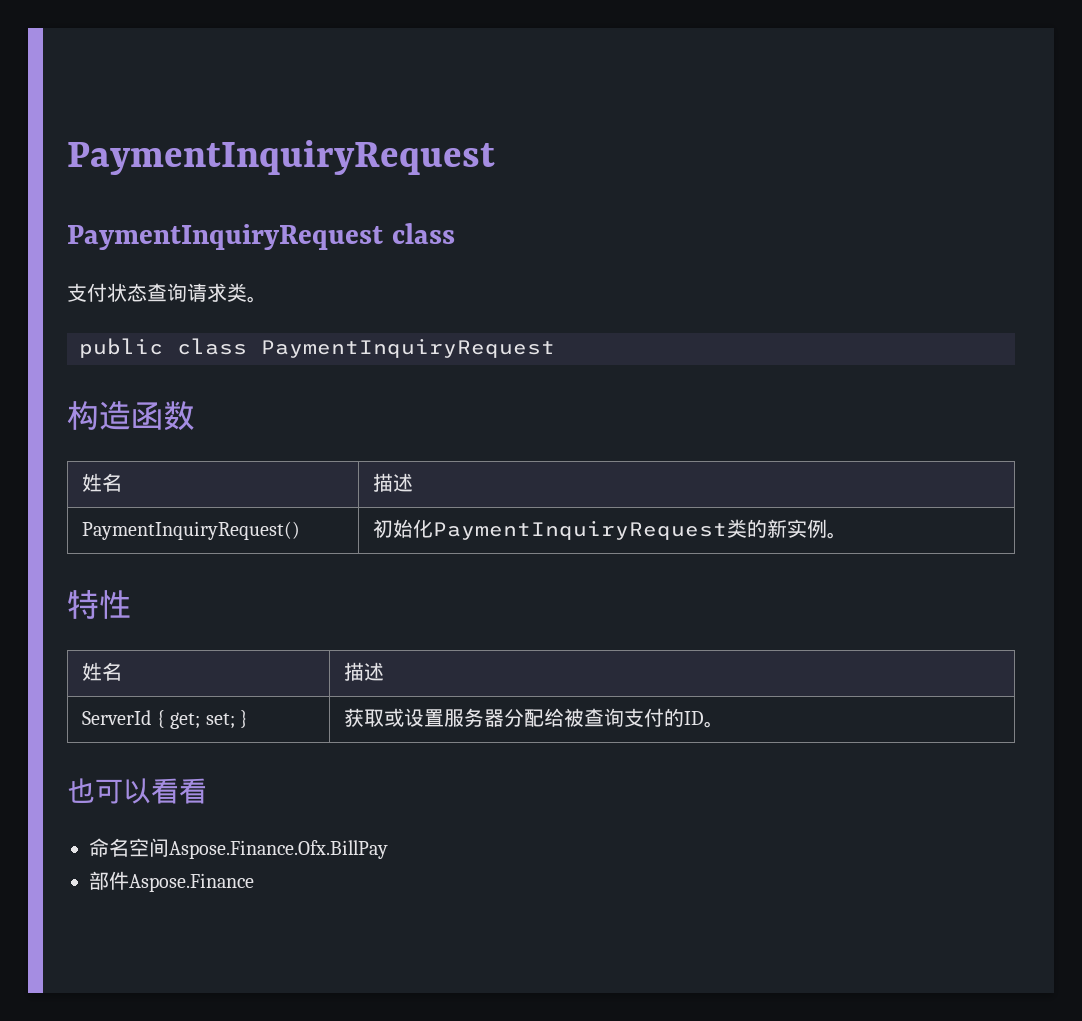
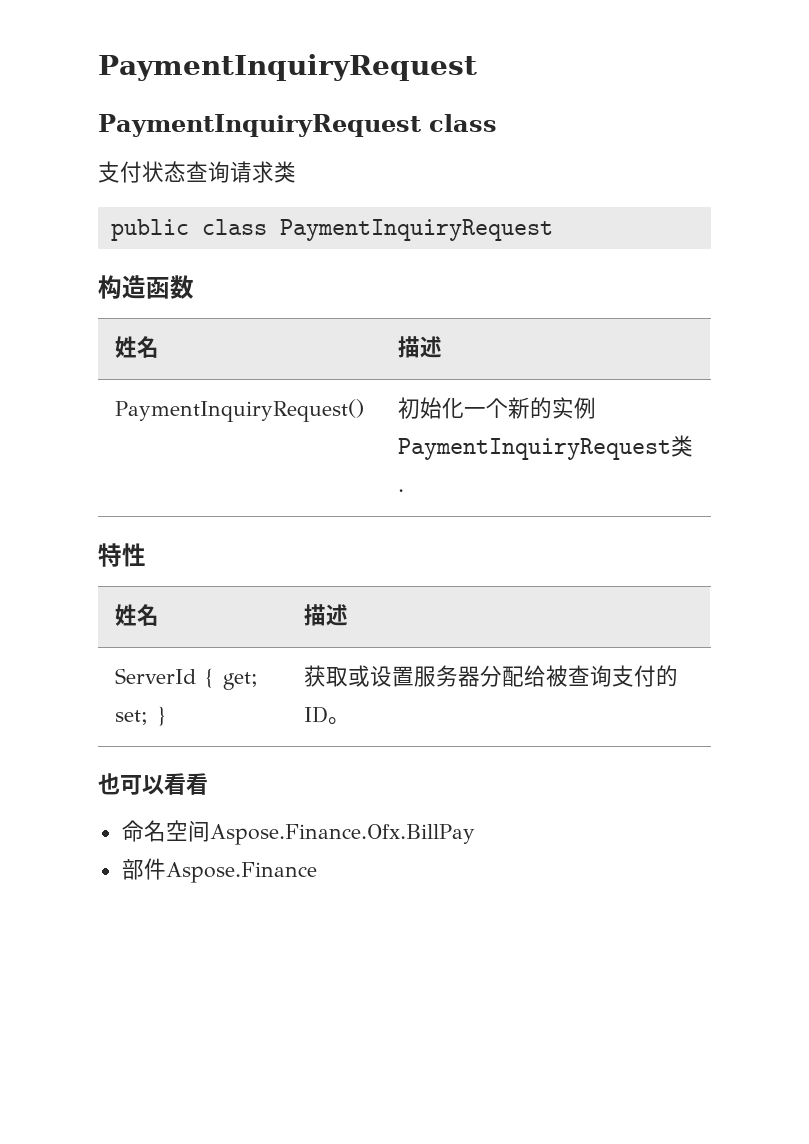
[247,296,267,303] 。 -> (296, 172) none
[433,519,848,540] PaymentInquiryRequest类的新实例。 -> [463,397,596,419] [397,435,693,460] [397,489,404,492] 一个新的实例PaymentInquiryRequest类.

